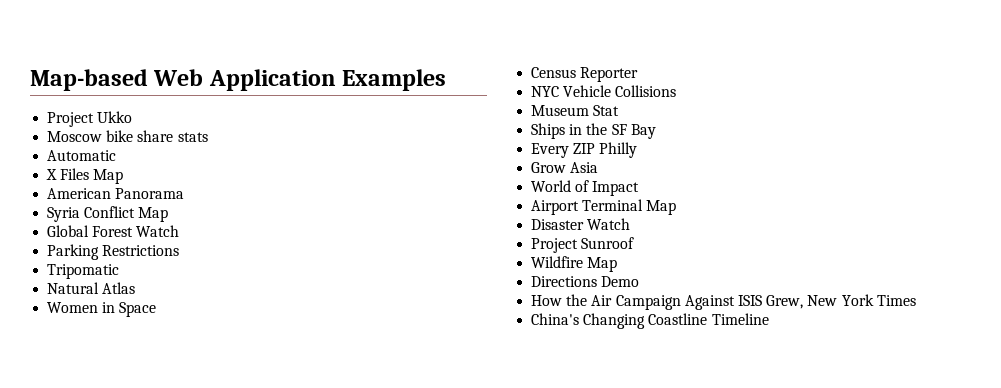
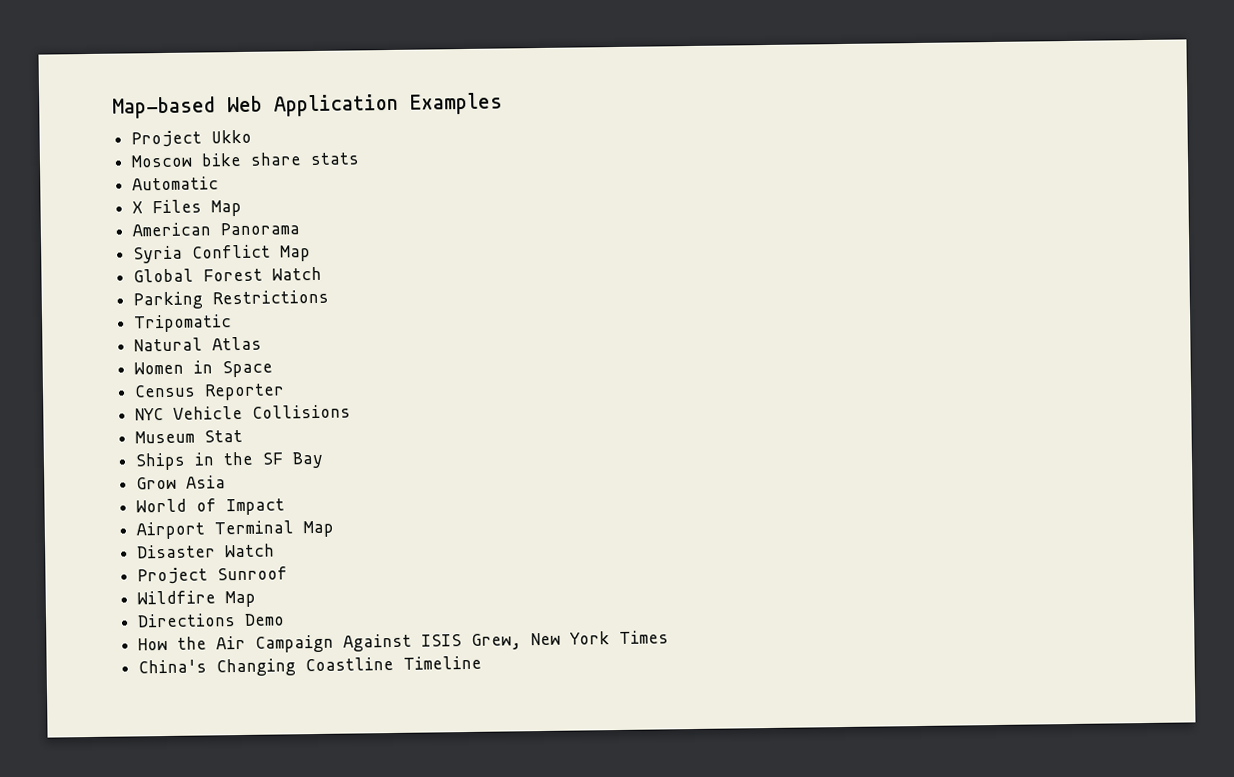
[531,142,638,158] // Every ZIP Philly -> (325, 460) none

